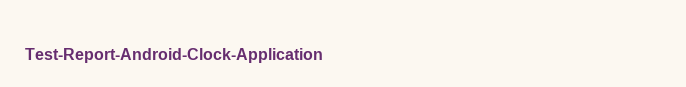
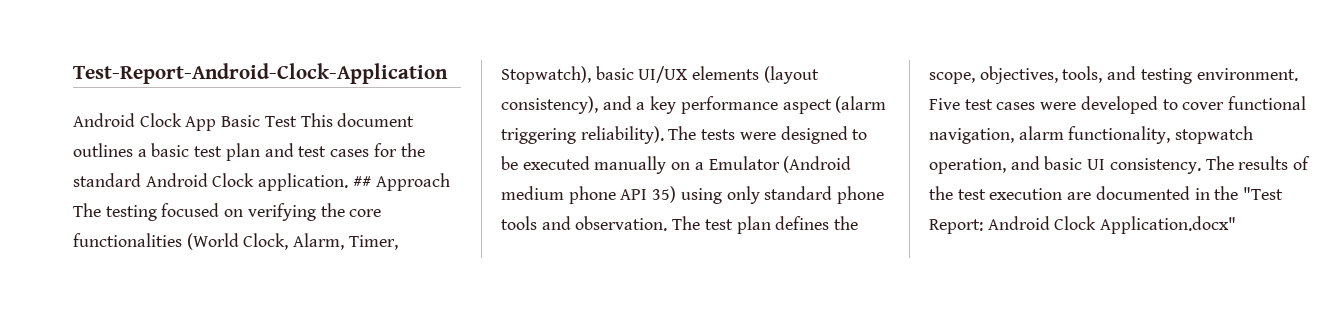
(323, 55) none -> [73,113,415,131] [73,143,425,161] [73,173,450,191] [73,203,382,221] [73,233,398,250] [501,66,819,84] [501,96,887,114] [501,126,868,144] [501,156,852,174] [501,186,885,204] [501,216,859,234] [929,66,1298,84] [929,96,1307,114] [929,126,1254,144] [929,156,1311,174] [929,186,1284,200] [929,216,1237,234] // Android Clock App Basic Test This document outlines a basic test plan and test cases for the standard Android Clock application. ## Approach The testing focused on verifying the core functionalities (World Clock, Alarm, Timer, Stopwatch), basic UI/UX elements (layout consistency), and a key performance aspect (alarm triggering reliability). The tests were designed to be executed manually on a Emulator (Android medium phone API 35) using only standard phone tools and observation. The test plan defines the scope, objectives, tools, and testing environment. Five test cases were developed to cover functional navigation, alarm functionality, stopwatch operation, and basic UI consistency. The results of the test execution are documented in the "Test Report: Android Clock Application.docx"

